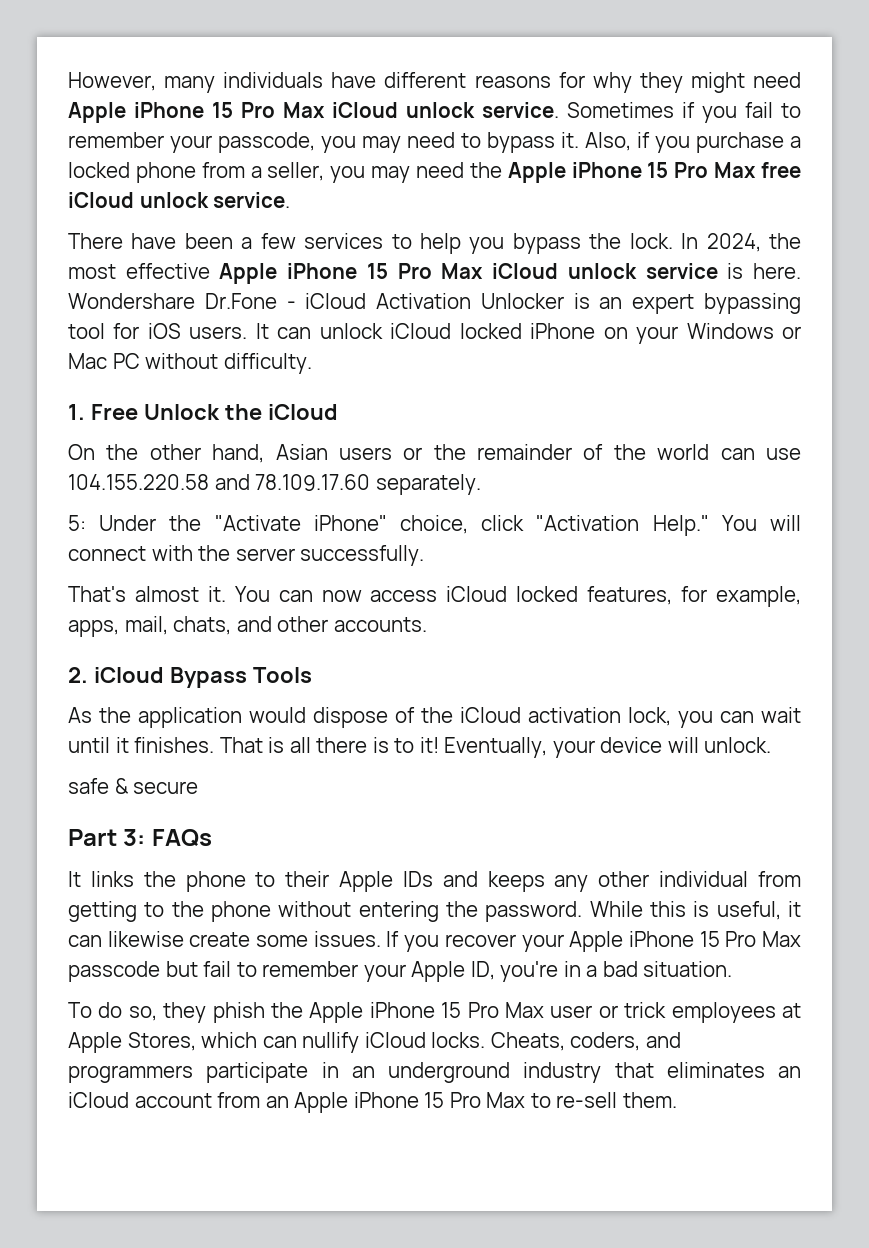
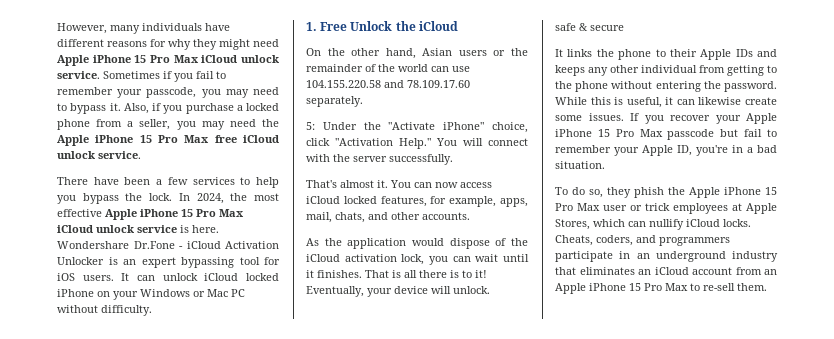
[68,667,312,688] // 2. iCloud Bypass Tools -> (470, 216) none
[68,829,212,847] // Part 3: FAQs -> (624, 28) none

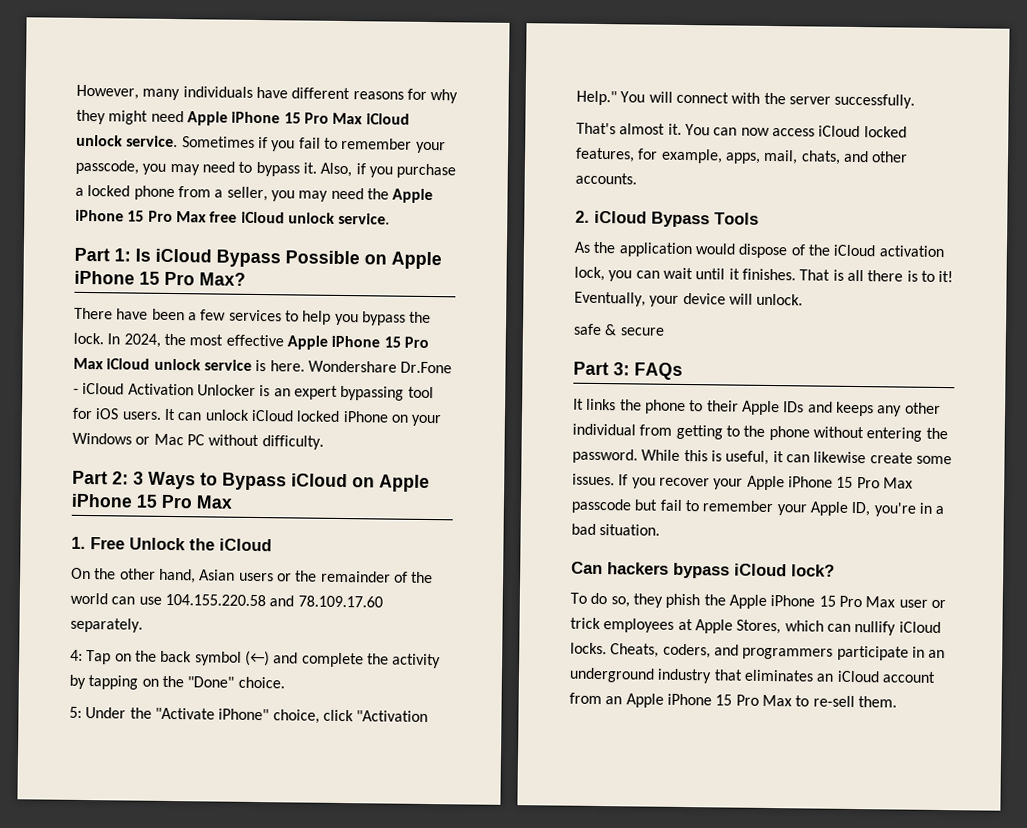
(141, 155) none -> [74,247,442,270] [74,270,246,286] // Part 1: Is iCloud Bypass Possible on Apple iPhone 15 Pro Max?
(152, 310) none -> [72,470,430,493] [71,493,233,509] // Part 2: 3 Ways to Bypass iCloud on Apple iPhone 15 Pro Max
(363, 101) none -> [70,649,442,669] [69,674,285,690] // 4: Tap on the back symbol (←) and complete the activity by tapping on the "Done" choice.
(470, 216) none -> [575,210,759,228] // 2. iCloud Bypass Tools
(624, 28) none -> [573,361,683,380] // Part 3: FAQs
(605, 165) none -> [571,561,835,579] // Can hackers bypass iCloud lock?

